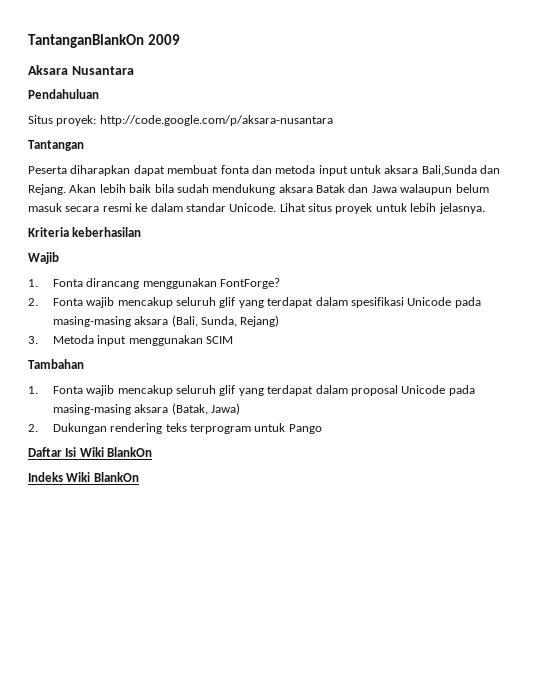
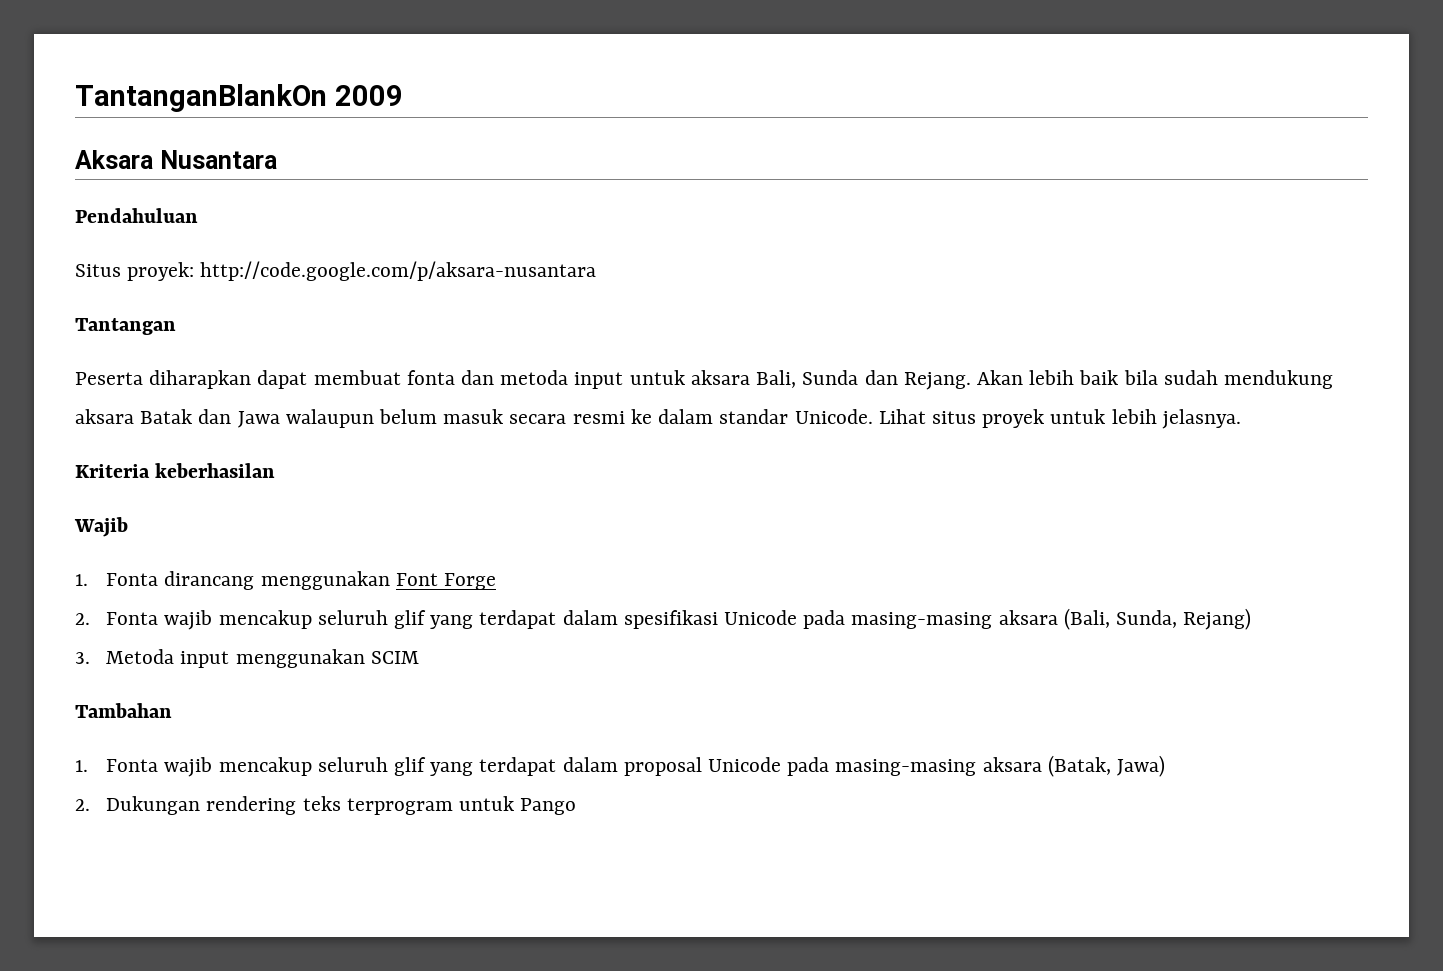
[421,165,477,176] Bali,Sunda -> [756,370,859,388] Bali, Sunda
[220,278,281,289] FontForge? -> [395,573,496,590] Font Forge
[28,447,153,457] [28,472,139,482] // Daftar Isi Wiki BlankOn // Indeks Wiki BlankOn -> (577, 806) none

